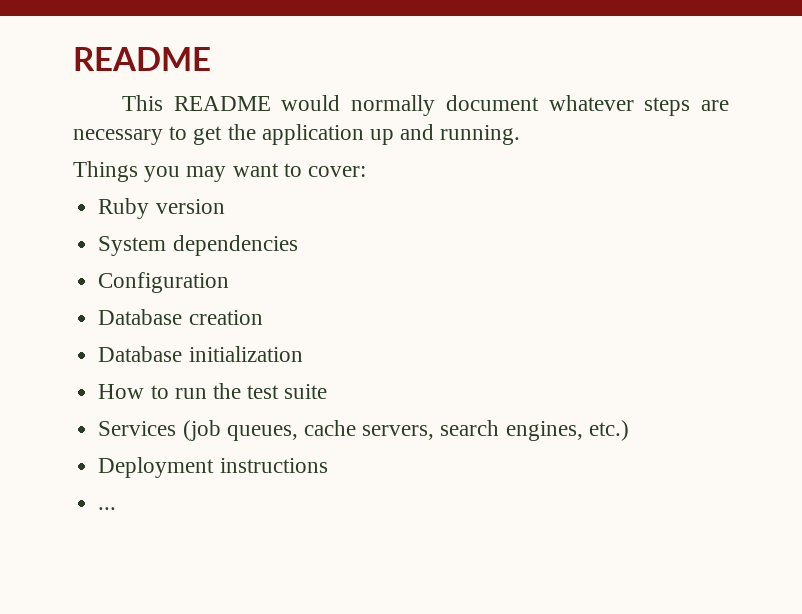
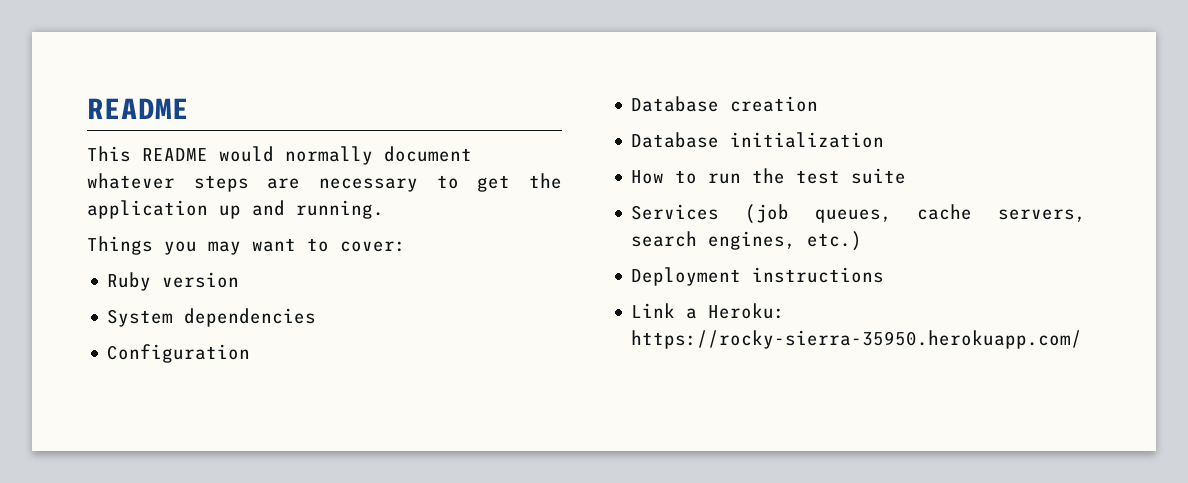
[98,507,117,510] ... -> [631,303,786,319] [631,330,1083,349] Link a Heroku: https://rocky-sierra-35950.herokuapp.com/

